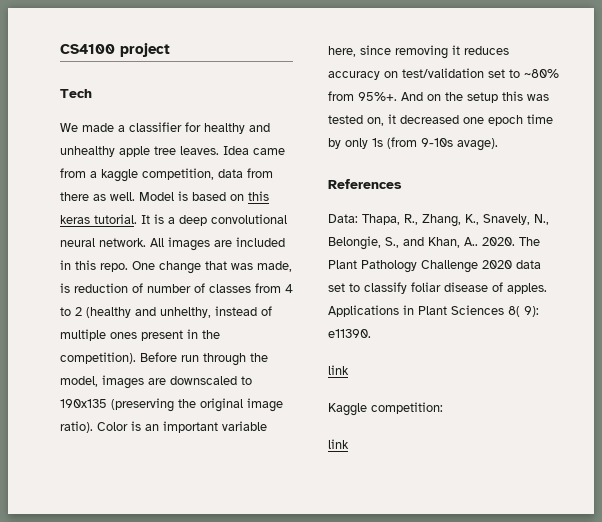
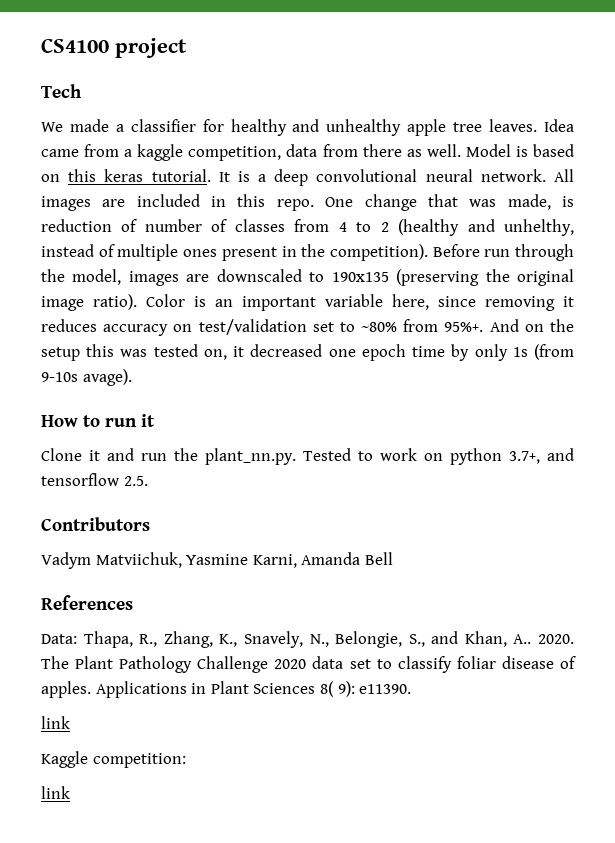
(498, 144) none -> [41,414,156,427] [41,448,574,465] [41,473,148,486] [41,517,150,531] [41,552,393,569] // How to run it // Clone it and run the plant_nn.py. Tested to work on python 3.7+, and tensorflow 2.5. // Contributors // Vadym Matviichuk, Yasmine Karni, Amanda Bell

